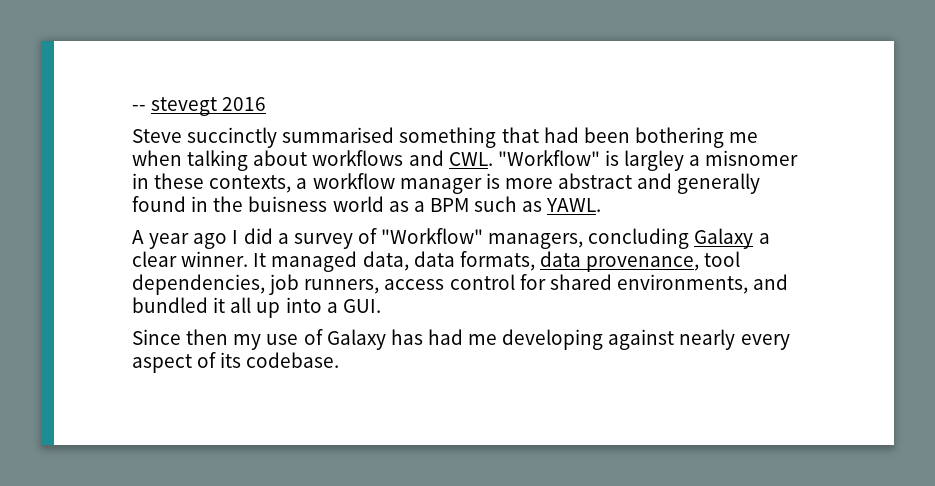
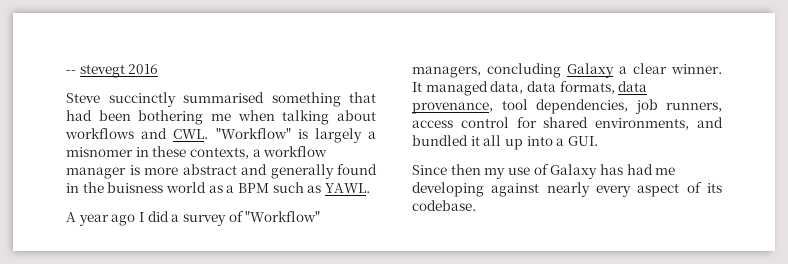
[624,150,685,171] largley -> [314,128,362,143] largely

